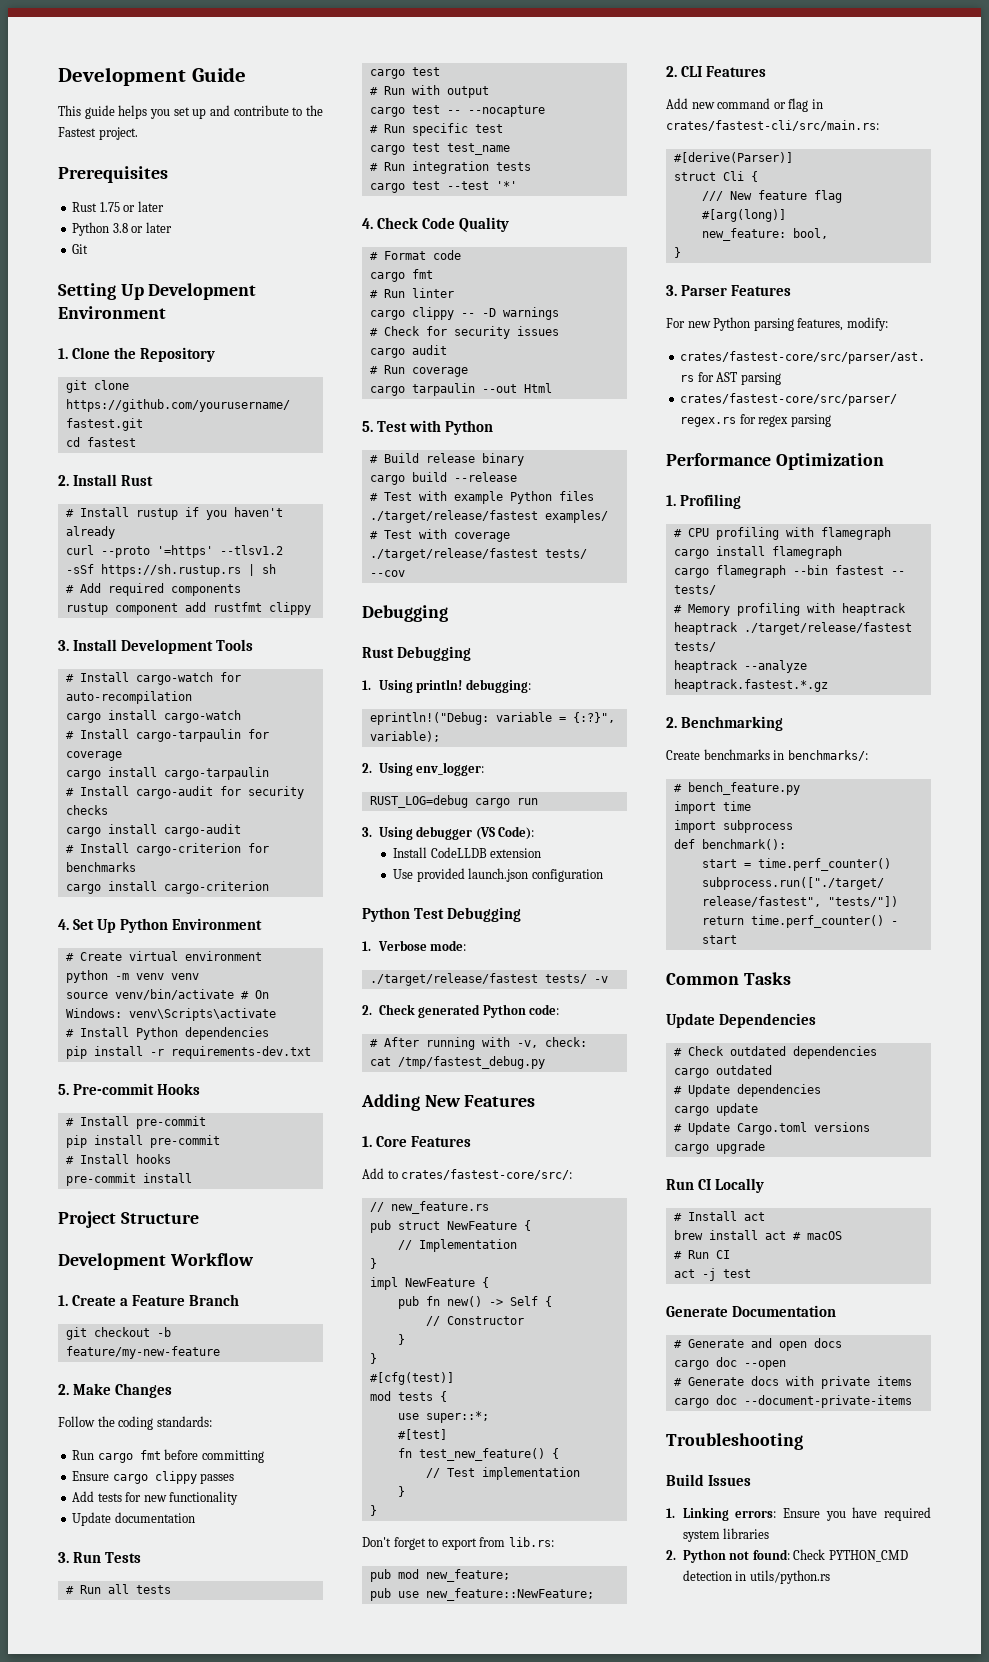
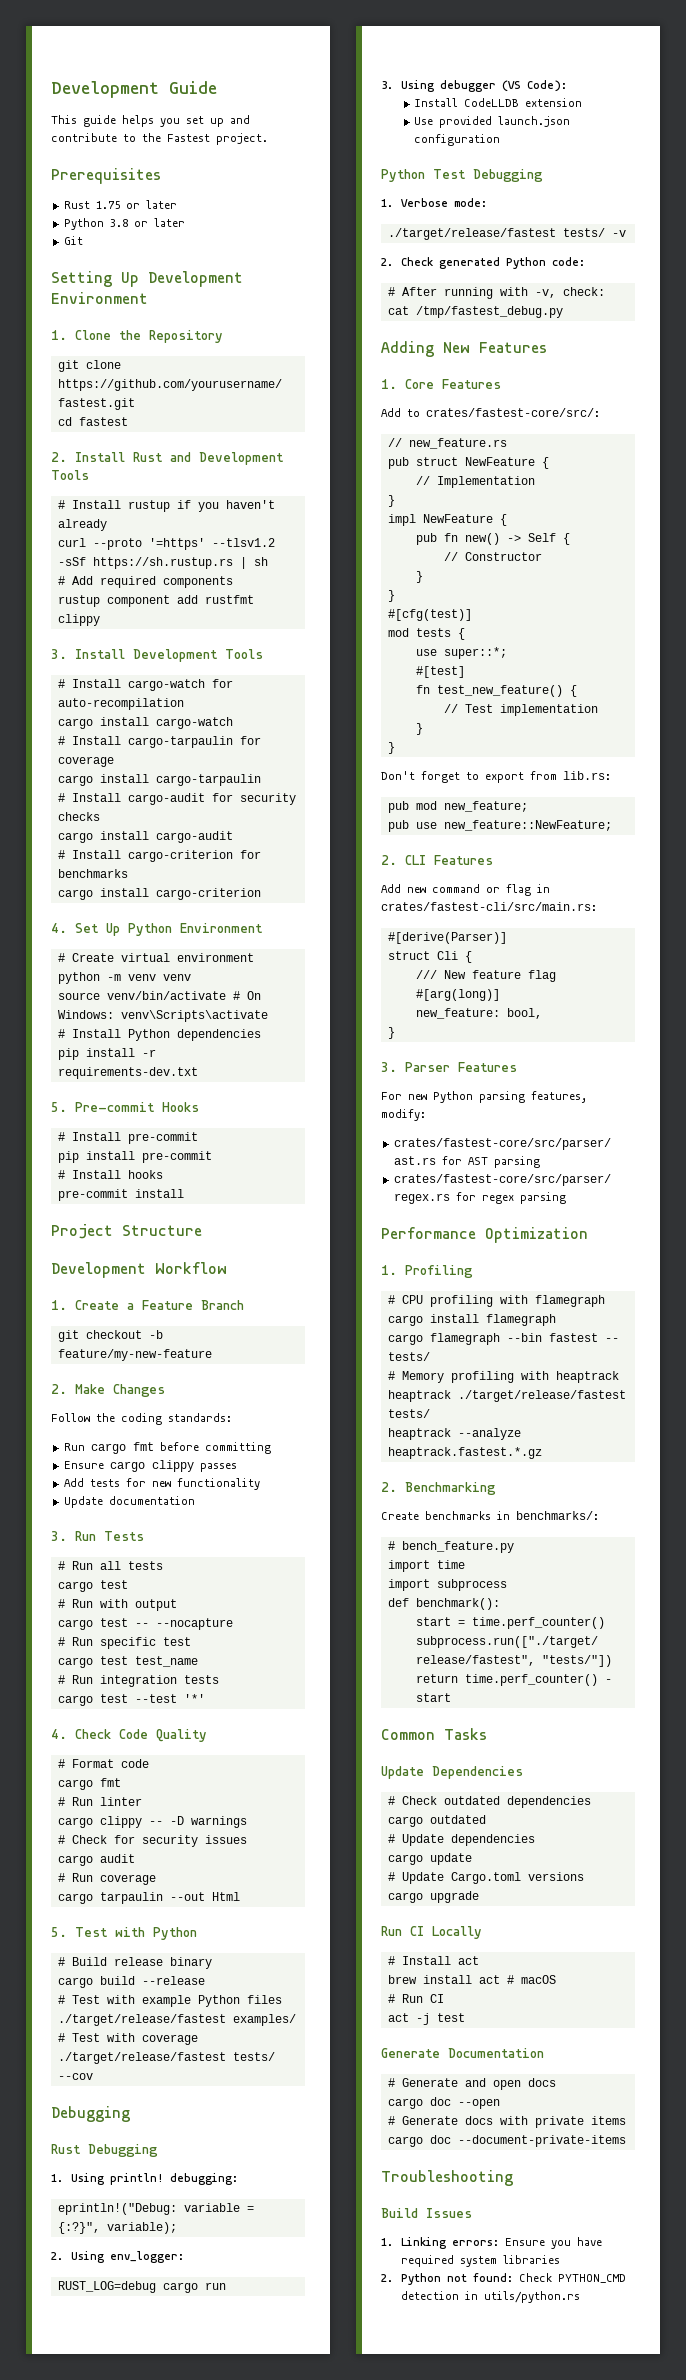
(154, 480) none -> [170,452,284,465] [51,470,89,480] and Development Tools

